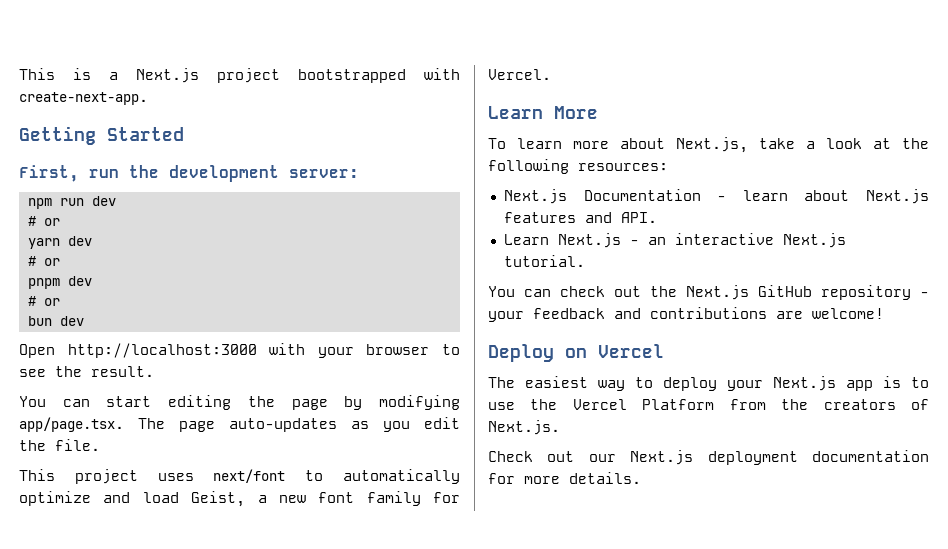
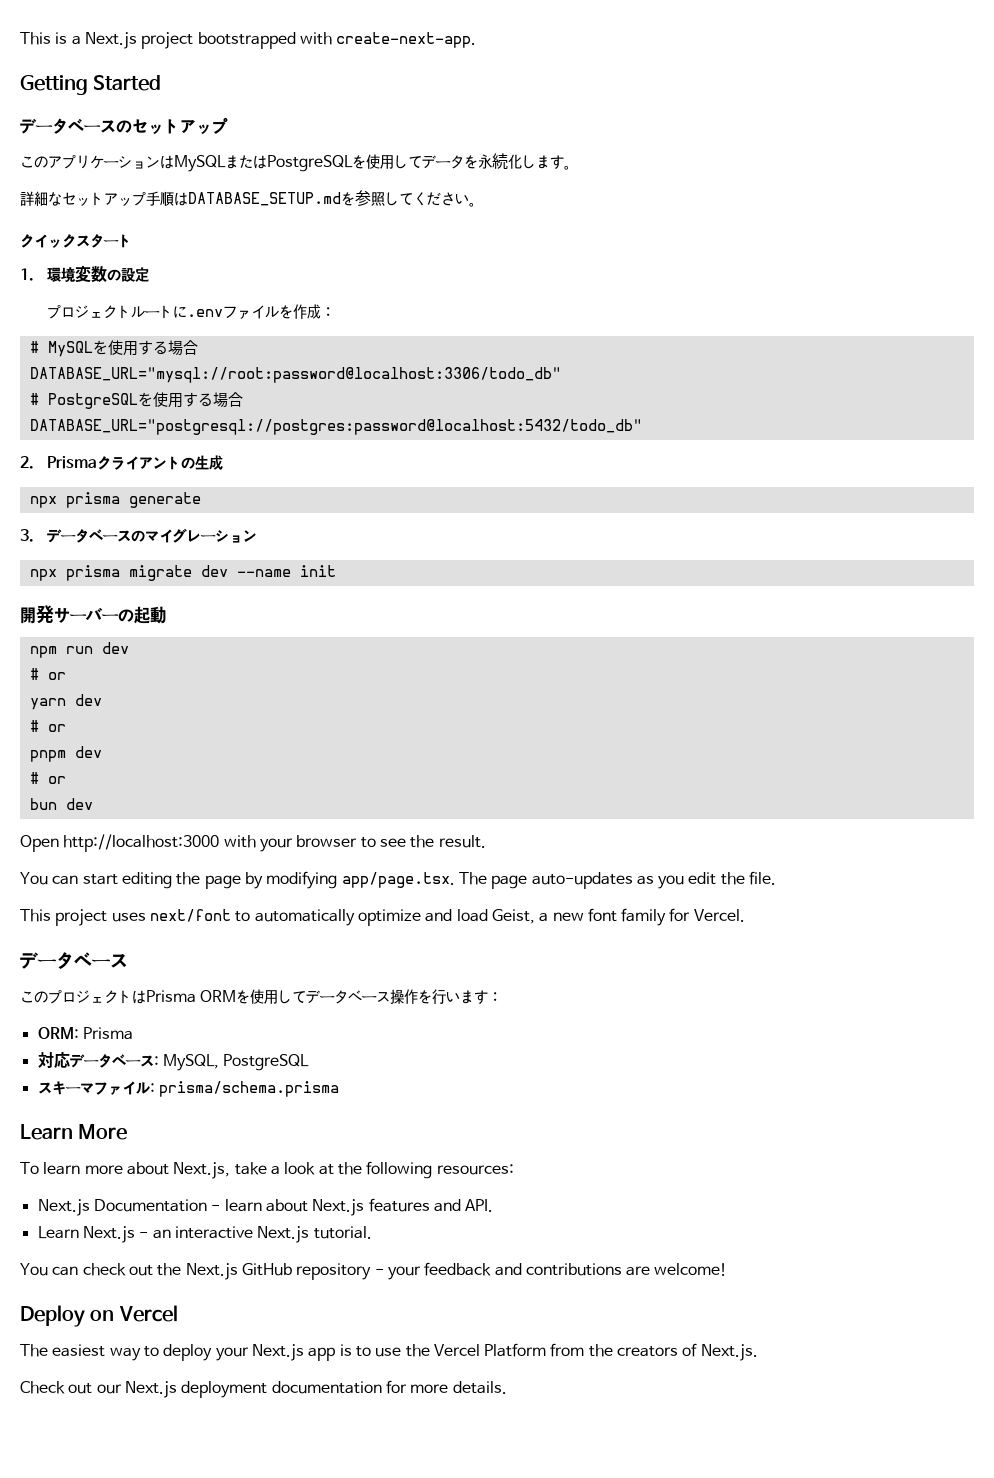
[19,165,359,182] First, run the development server: -> [20,117,228,135] [20,153,571,172] [20,190,476,207] [20,234,132,248] [20,265,149,283] [46,304,335,319] [29,340,198,357] [29,367,561,383] [29,392,243,409] [29,419,642,435] [20,455,223,470] [29,492,201,508] [20,528,257,543] [29,565,336,581] [20,605,166,624] データベースのセットアップ // このアプリケーションはMySQLまたはPostgreSQLを使用してデータを永続化します。 // 詳細なセットアップ手順はDATABASE_SETUP.mdを参照してください。 // クイックスタート // 1.環境変数の設定 // プロジェクトルートに.envファイルを作成： // # MySQLを使用する場合 // DATABASE_URL="mysql://root:password@localhost:3306/todo_db" // # PostgreSQLを使用する場合 // DATABASE_URL="postgresql://postgres:password@localhost:5432/todo_db" // 2. Prismaクライアントの生成 // npx prisma generate // 3.データベースのマイグレーション // npx prisma migrate dev --name init // 開発サーバーの起動
(551, 74) none -> [20,952,128,969] [20,989,503,1004] [37,1027,133,1040] [37,1052,310,1071] [37,1081,339,1097] // データベース // このプロジェクトはPrisma ORMを使用してデータベース操作を行います： // ORM: Prisma // 対応データベース: MySQL, PostgreSQL // スキーマファイル: prisma/schema.prisma

